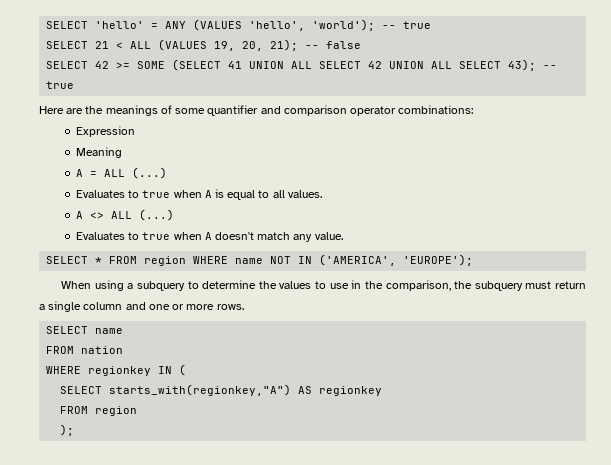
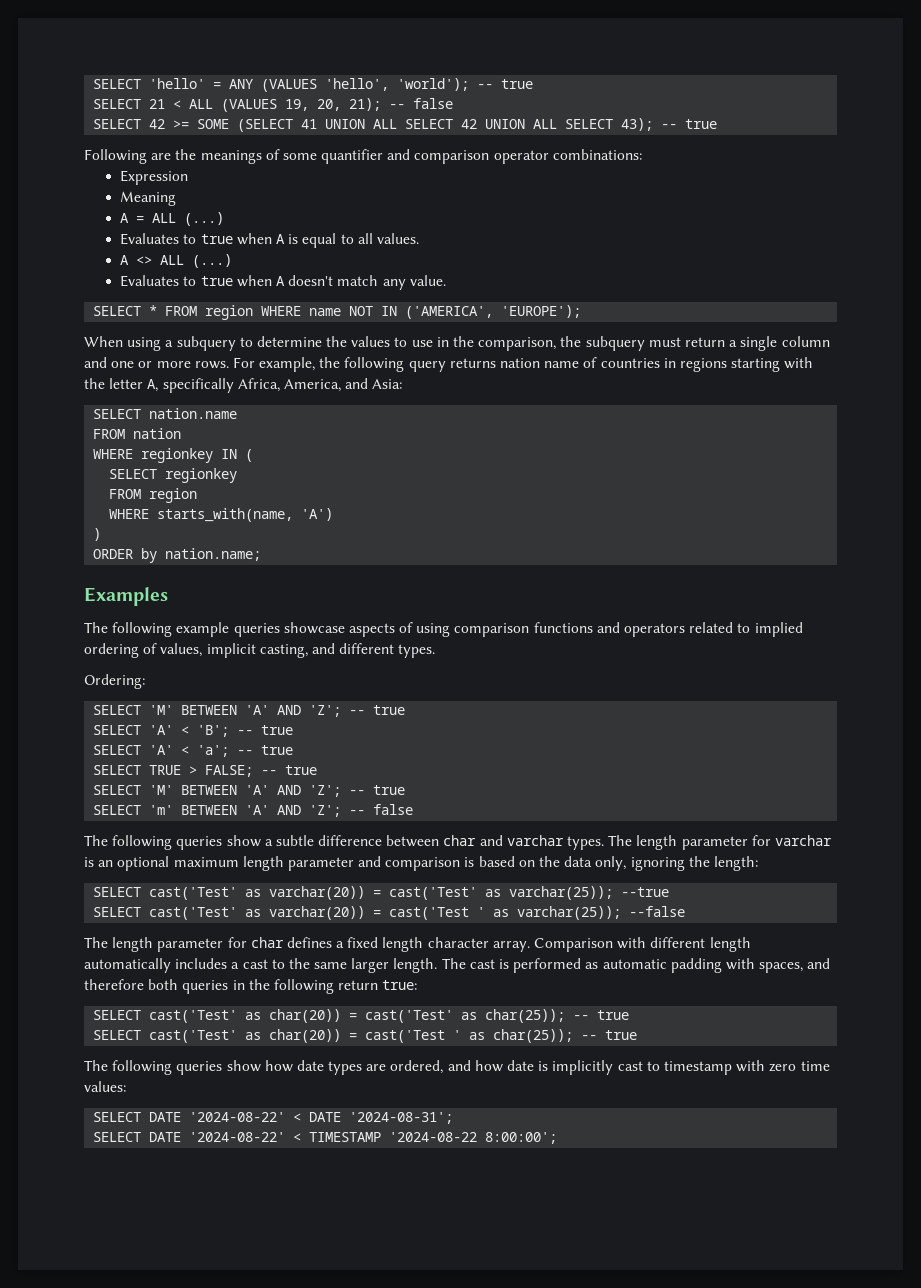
[39,106,64,114] Here -> [84,149,147,164] Following
[46,326,124,334] // SELECT name -> [232,357,814,372] [84,378,403,393] [93,408,238,419] For example, the following query returns nation name of countries in regions starting with the letter A, specifically Africa, America, and Asia: // SELECT nation.name
[109,384,313,396] starts_with(regionkey,"A") AS -> (158, 474) none
[60,424,75,436] ); -> [109,508,334,522] [93,528,102,541] [93,548,262,563] [84,587,168,606] [84,622,803,637] [84,643,436,658] [84,674,145,689] [93,705,406,717] [93,725,294,737] [93,745,294,757] [93,765,318,777] [93,785,406,797] [93,804,414,817] [84,835,832,850] [84,856,758,871] [93,886,670,900] [93,906,686,920] [84,937,751,952] [84,958,831,973] [84,979,418,994] [93,1009,630,1023] [93,1029,638,1043] [84,1060,830,1075] [84,1081,126,1092] [93,1112,454,1124] [93,1132,558,1144] WHERE starts_with(name, 'A') // ) // ORDER by nation.name; // Examples // The following example queries showcase aspects of using comparison functions and operators related to implied ordering of values, implicit casting, and different types. // Ordering: // SELECT 'M' BETWEEN 'A' AND 'Z'; -- true // SELECT 'A' < 'B'; -- true // SELECT 'A' < 'a'; -- true // SELECT TRUE > FALSE; -- true // SELECT 'M' BETWEEN 'A' AND 'Z'; -- true // SELECT 'm' BETWEEN 'A' AND 'Z'; -- false // The following queries show a subtle difference between char and varchar types. The length parameter for varchar is an optional maximum length parameter and comparison is based on the data only, ignoring the length: // SELECT cast('Test' as varchar(20)) = cast('Test' as varchar(25)); --true // SELECT cast('Test' as varchar(20)) = cast('Test ' as varchar(25)); --false // The length parameter for char defines a fixed length character array. Comparison with different length automatically includes a cast to the same larger length. The cast is performed as automatic padding with spaces, and therefore both queries in the following return true: // SELECT cast('Test' as char(20)) = cast('Test' as char(25)); -- true // SELECT cast('Test' as char(20)) = cast('Test ' as char(25)); -- true // The following queries show how date types are ordered, and how date is implicitly cast to timestamp with zero time values: // SELECT DATE '2024-08-22' < DATE '2024-08-31'; // SELECT DATE '2024-08-22' < TIMESTAMP '2024-08-22 8:00:00';

